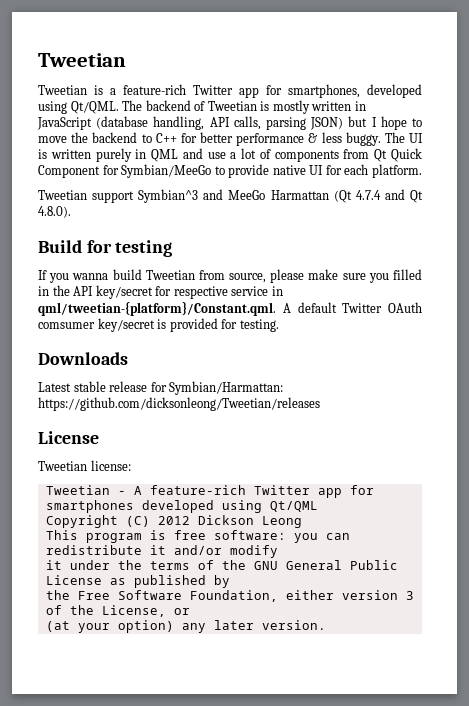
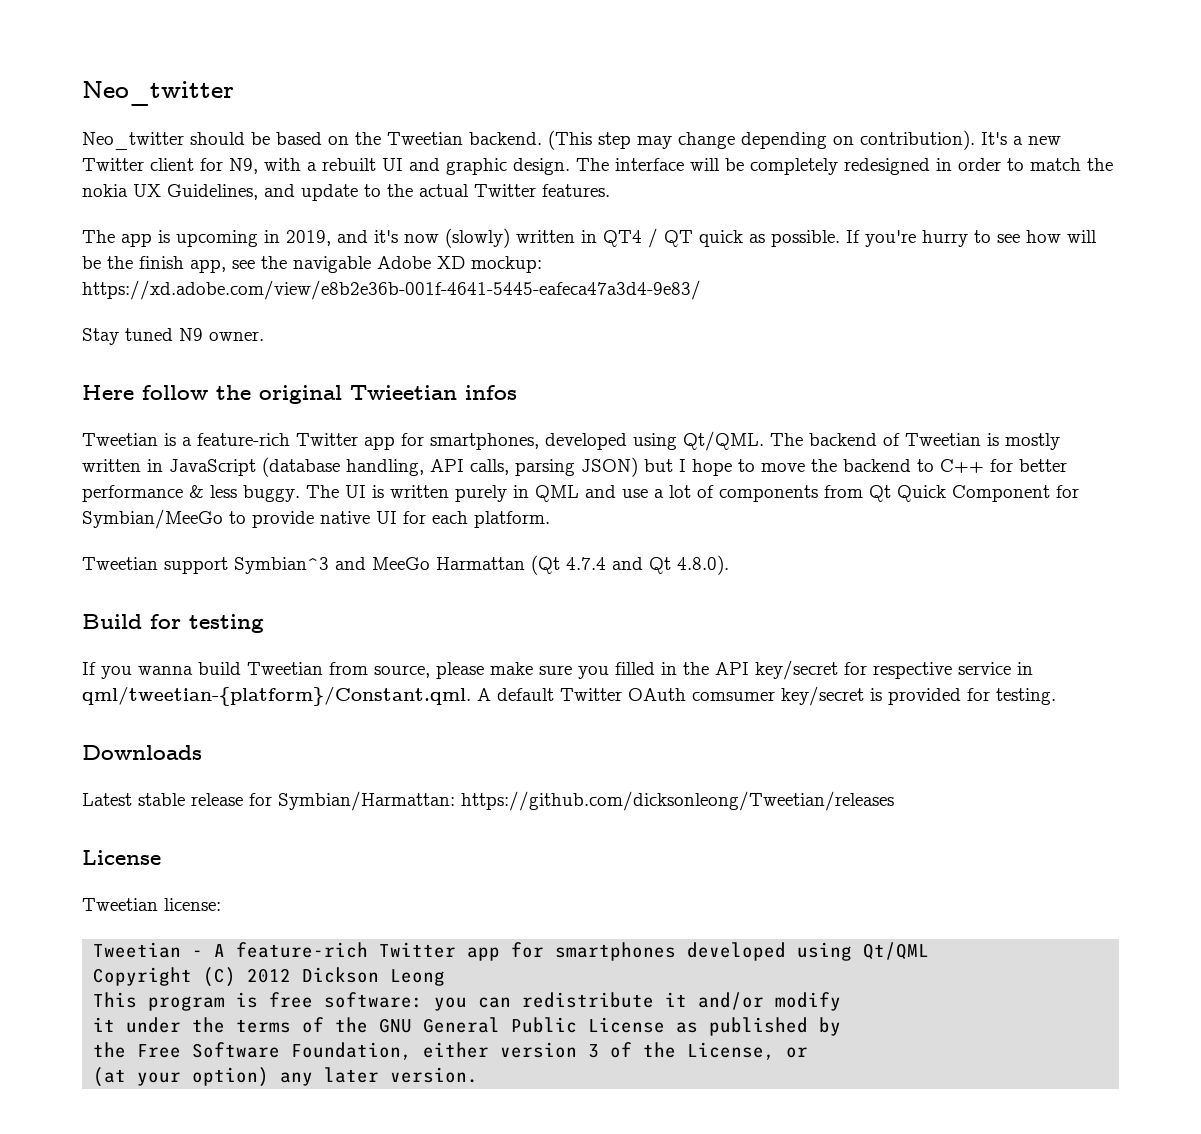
[38,53,126,67] Tweetian -> [82,81,234,106] [82,130,1061,150] [82,158,1113,175] [82,184,610,201] [82,228,1097,248] [82,256,542,273] [82,280,701,300] [82,328,264,345] [82,385,517,404] Neo_twitter // Neo_twitter should be based on the Tweetian backend. (This step may change depending on contribution). It's a new Twitter client for N9, with a rebuilt UI and graphic design. The interface will be completely redesigned in order to match the nokia UX Guidelines, and update to the actual Twitter features. // The app is upcoming in 2019, and it's now (slowly) written in QT4 / QT quick as possible. If you're hurry to see how will be the finish app, see the navigable Adobe XD mockup: https://xd.adobe.com/view/e8b2e36b-001f-4641-5445-eafeca47a3d4-9e83/ // Stay tuned N9 owner. // Here follow the original Twieetian infos

